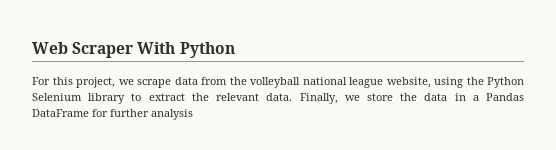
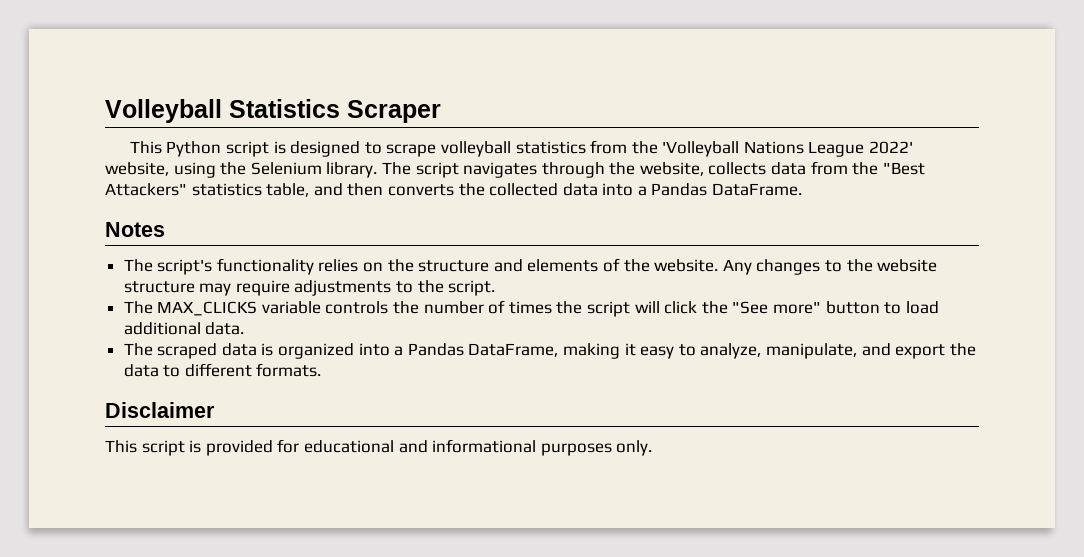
[32,42,68,54] Web -> [105,99,340,123] Volleyball Statistics
[137,42,235,58] [32,77,524,88] [32,93,525,104] [32,109,193,120] With Python // For this project, we scrape data from the volleyball national league website, using the Python Selenium library to extract the relevant data. Finally, we store the data in a Pandas DataFrame for further analysis -> [129,140,914,157] [105,161,925,178] [105,183,803,197] [105,222,165,237] [123,258,938,275] [123,280,496,296] [123,300,939,317] [123,322,245,335] [123,343,976,359] [123,363,322,377] [105,402,215,418] [105,439,653,456] // This Python script is designed to scrape volleyball statistics from the 'Volleyball Nations League 2022' website, using the Selenium library. The script navigates through the website, collects data from the "Best Attackers" statistics table, and then converts the collected data into a Pandas DataFrame. // Notes // The script's functionality relies on the structure and elements of the website. Any changes to the website structure may require adjustments to the script. // The MAX_CLICKS variable controls the number of times the script will click the "See more" button to load additional data. // The scraped data is organized into a Pandas DataFrame, making it easy to analyze, manipulate, and export the data to different formats. // Disclaimer // This script is provided for educational and informational purposes only.

